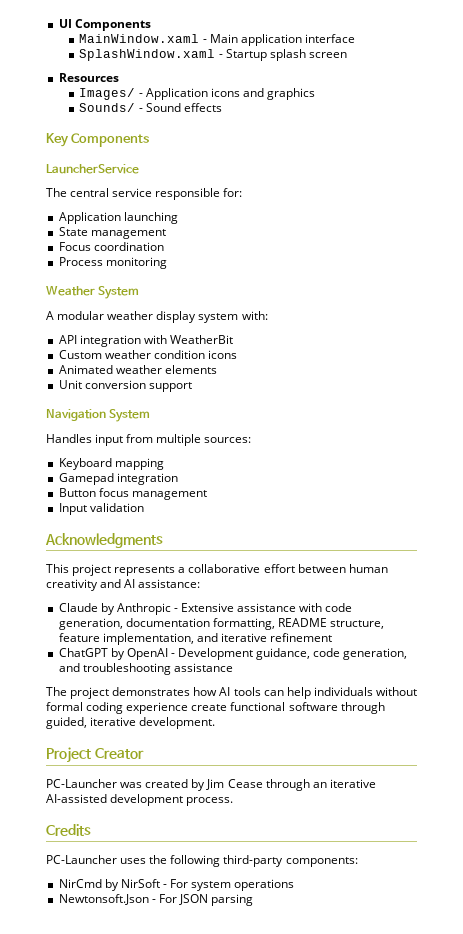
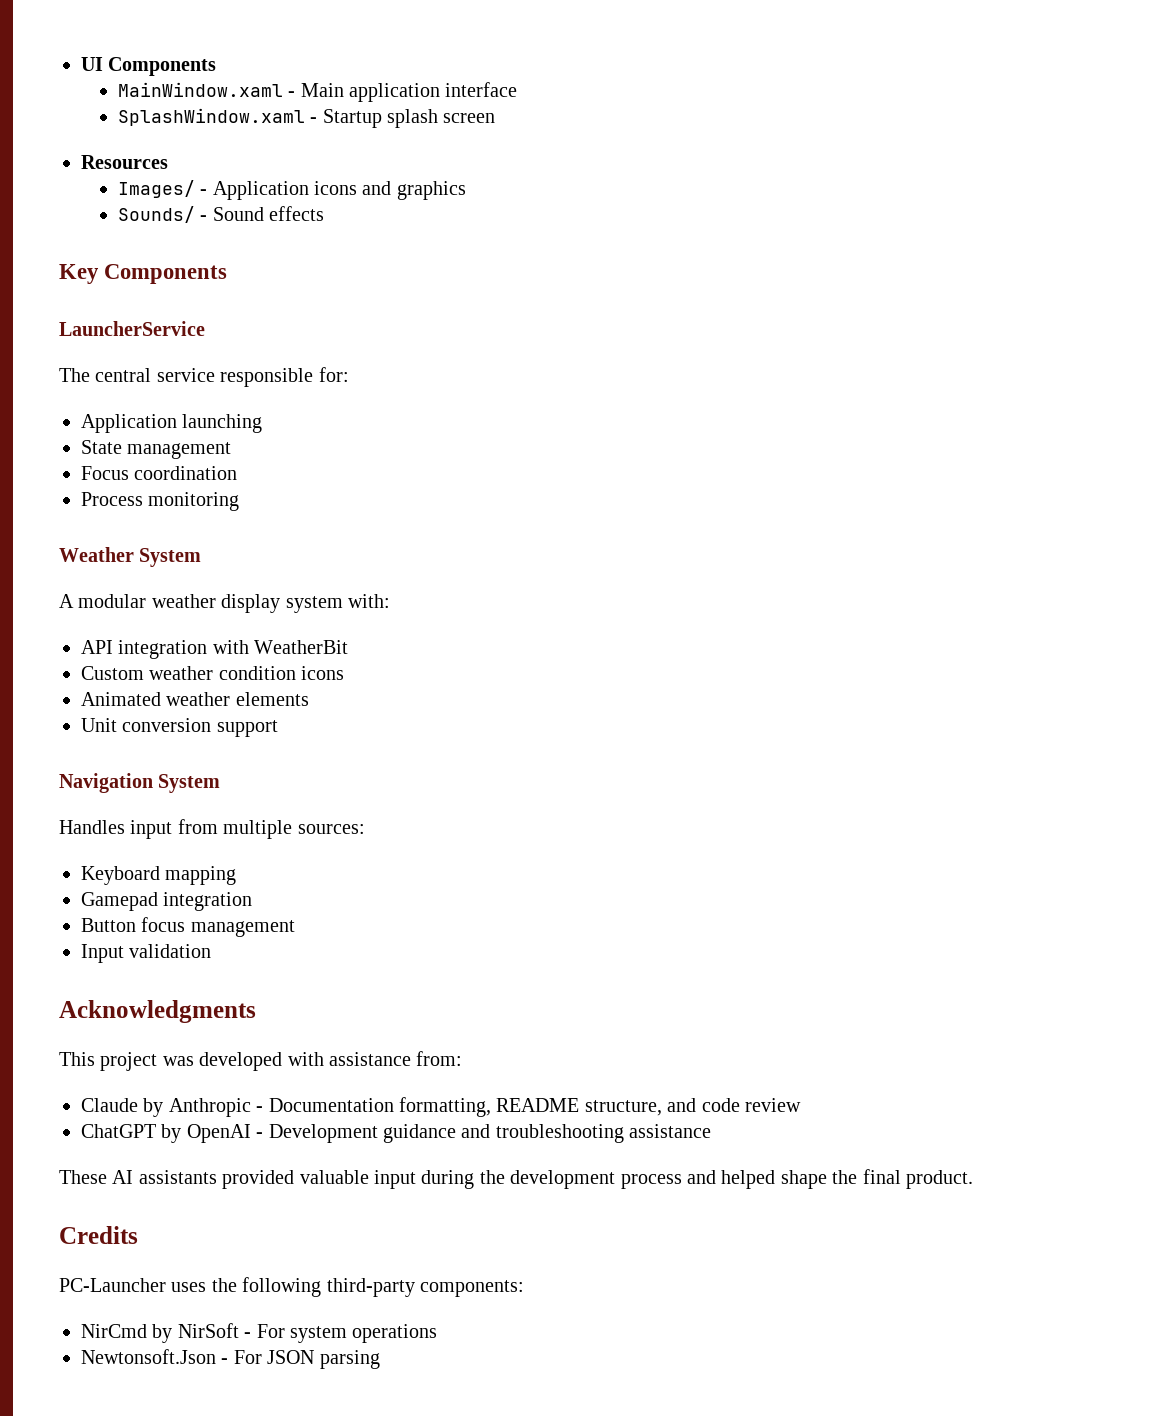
[114,564,388,576] [46,579,201,591] [58,603,353,615] [58,618,385,630] [58,633,333,645] represents a collaborative effort between human creativity and AI assistance: // Claude by Anthropic - Extensive assistance with code generation, documentation formatting, README structure, feature implementation, and iterative refinement -> [162,1051,463,1071] [81,1097,801,1117] was developed with assistance from: // Claude by Anthropic - Documentation formatting, README structure, and code review
[256,648,408,660] guidance, code generation, -> [383,1124,456,1143] guidance
[46,687,417,699] [46,702,385,714] [46,717,216,729] [46,747,144,763] [46,779,376,791] [46,794,234,806] The project demonstrates how AI tools can help individuals without formal coding experience create functional software through guided, iterative development. // Project Creator // PC-Launcher was created by Jim Cease through an iterative AI-assisted development process. -> [59,1169,973,1189] These AI assistants provided valuable input during the development process and helped shape the final product.

